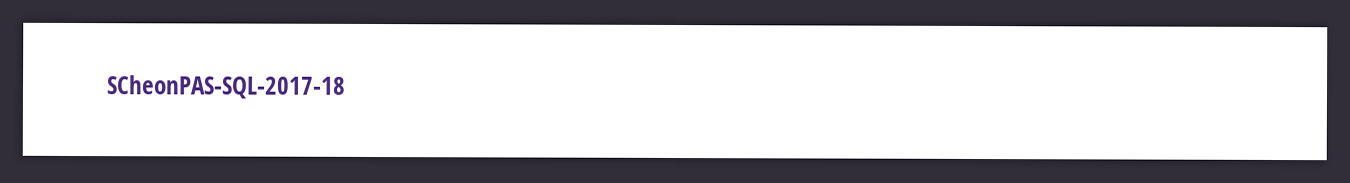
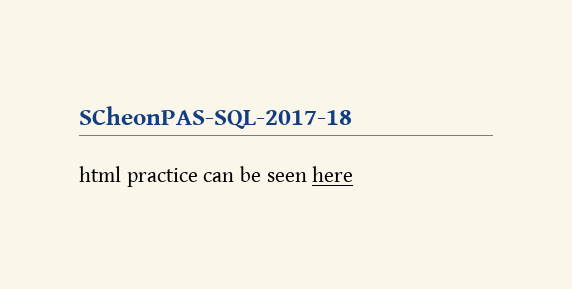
(346, 87) none -> [79,166,354,187] // html practice can be seen here

